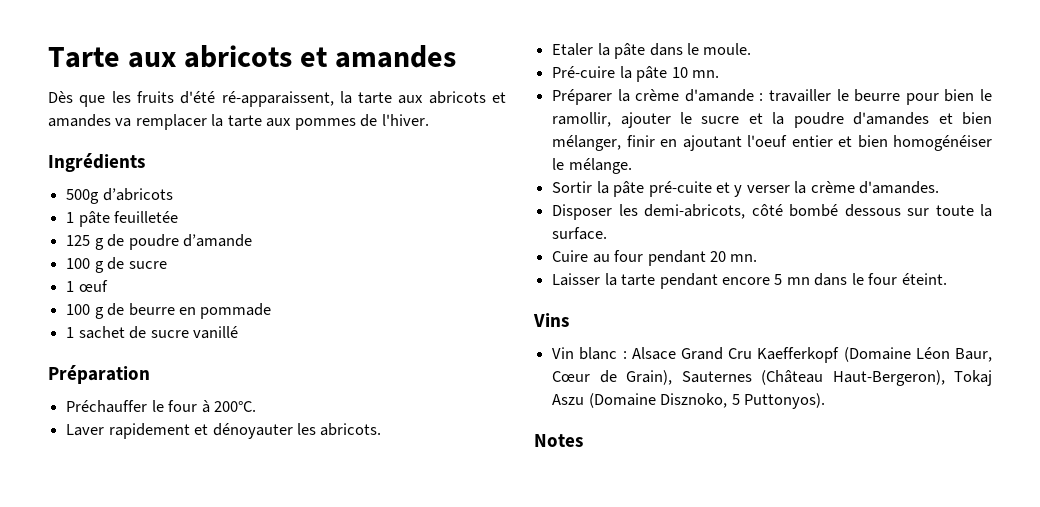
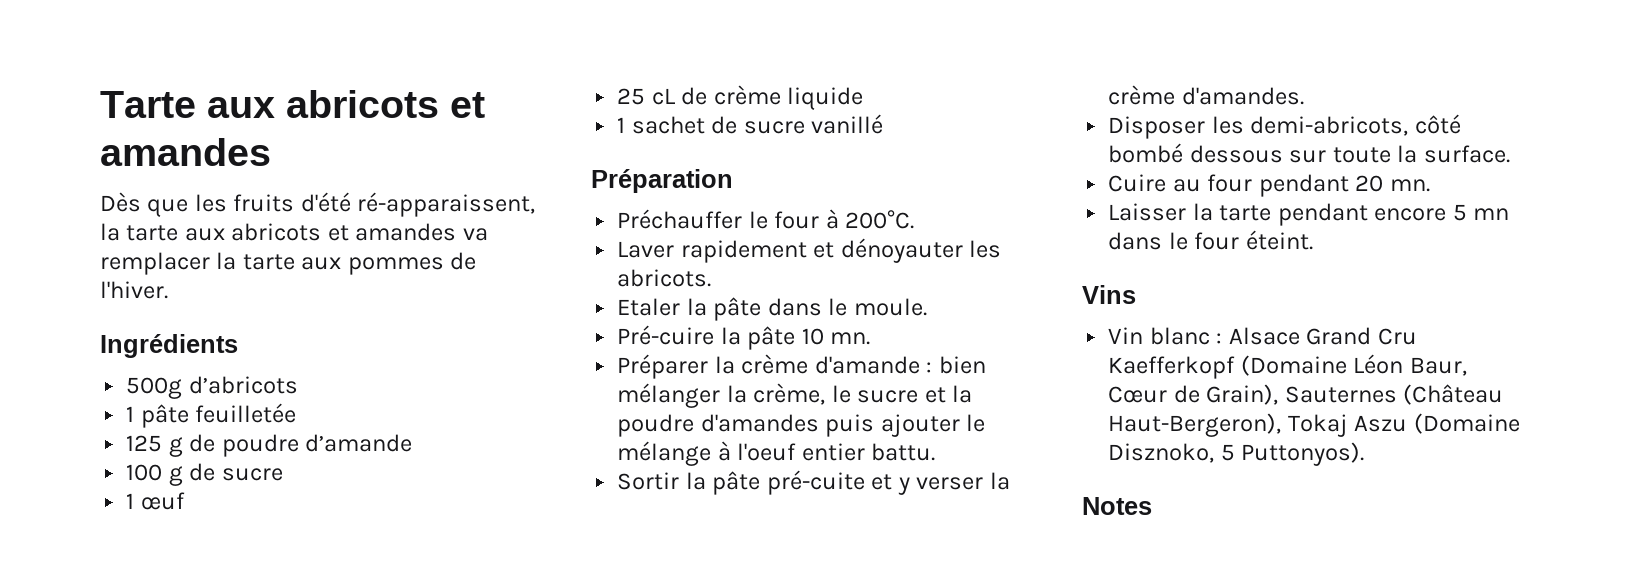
[66,303,272,319] 100 g de beurre en pommade -> [617,85,864,110] 25 cL de crème liquide
[769,89,992,105] [552,112,671,128] travailler le beurre pour bien le ramollir, ajouter -> [938,356,986,374] [617,383,826,408] bien mélanger la crème,
[938,112,993,125] [552,135,992,151] [552,158,632,174] et bien mélanger, finir en ajoutant l'oeuf entier et bien homogénéiser le mélange. -> [825,414,986,437] [617,441,936,466] puis ajouter le mélange à l'oeuf entier battu.

